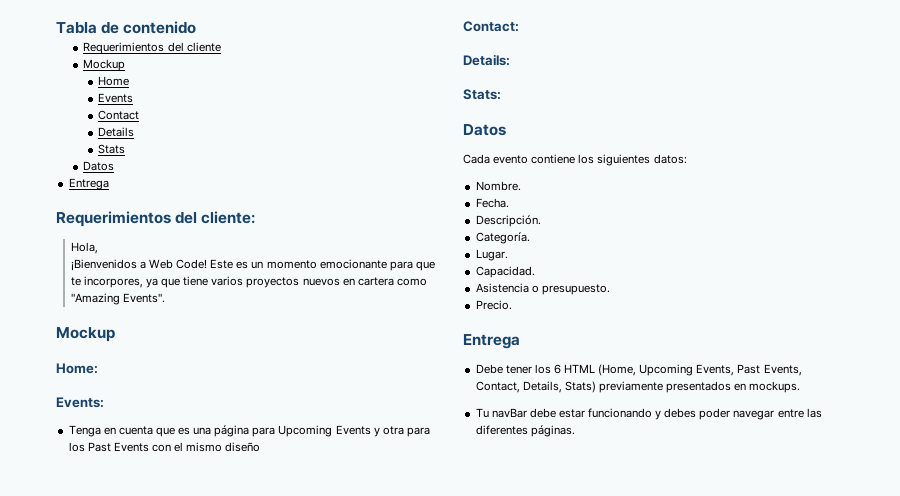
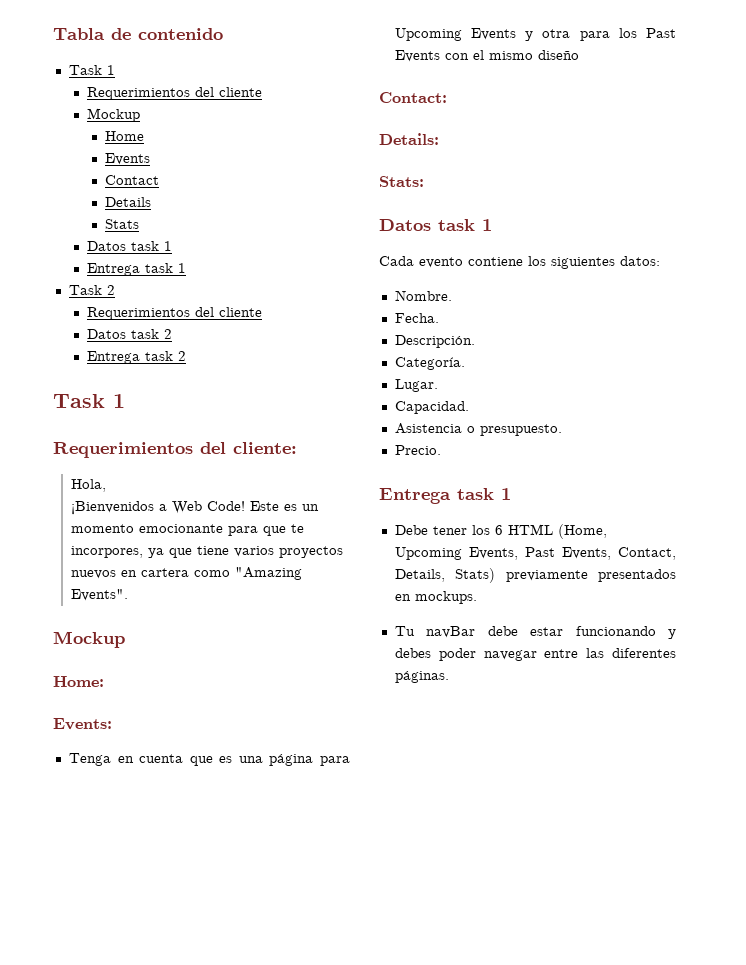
(197, 27) none -> [68,65,115,75] // Task 1
[68,178,109,190] // Entrega -> [131,241,173,251] [87,263,187,276] [68,285,115,295] [87,307,263,320] [87,329,173,339] [87,351,187,364] [53,394,125,408] task 1 // Entrega task 1 // Task 2 // Requerimientos del cliente // Datos task 2 // Entrega task 2 // Task 1
(506, 130) none -> [438,219,492,231] task 1
(520, 341) none -> [457,488,511,500] task 1

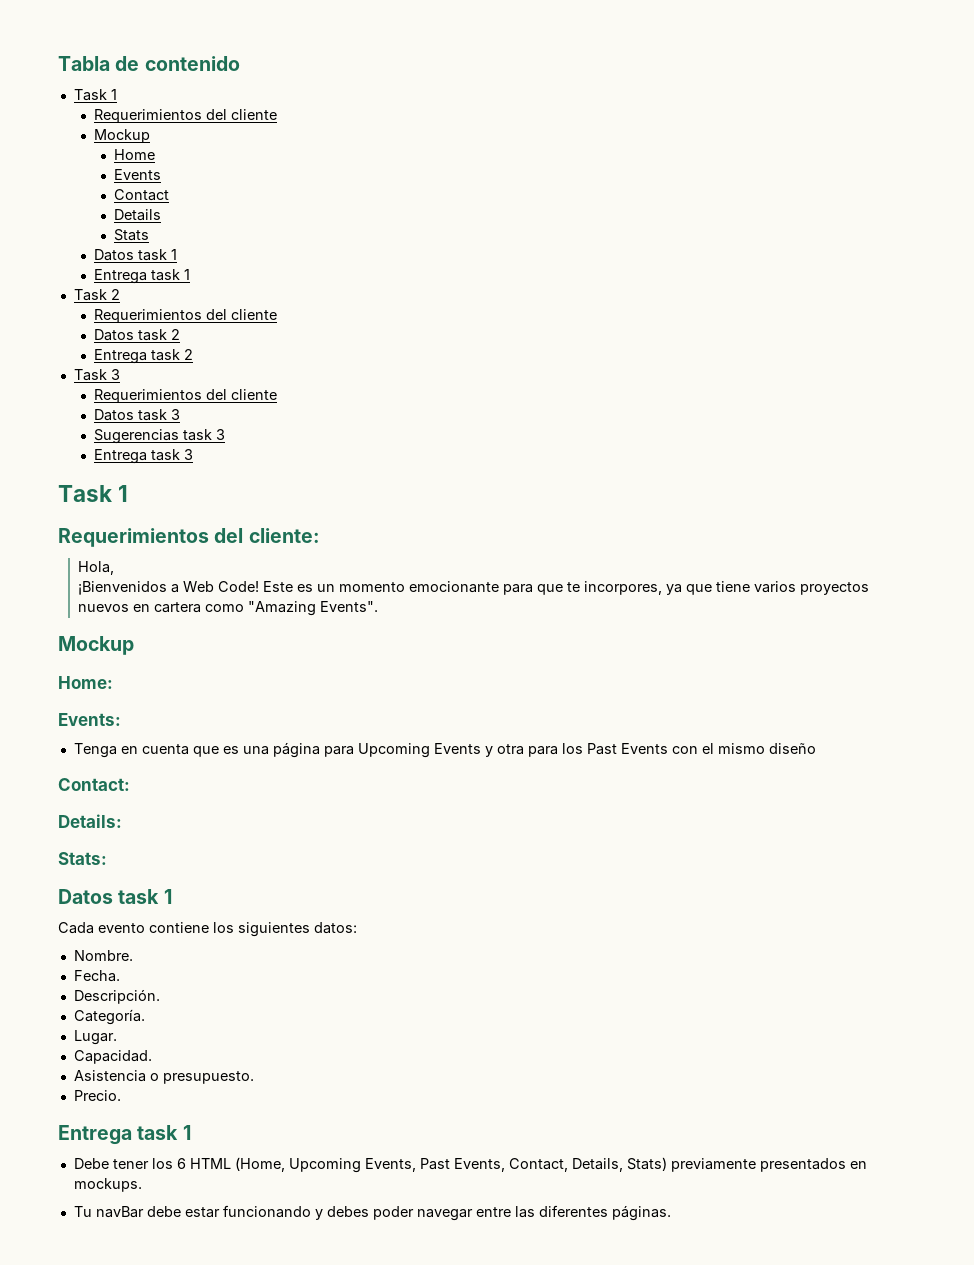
(187, 356) none -> [73,369,120,381] [94,389,278,403] [94,409,181,421] [94,429,226,444] [94,449,194,464] // Task 3 // Requerimientos del cliente // Datos task 3 // Sugerencias task 3 // Entrega task 3

